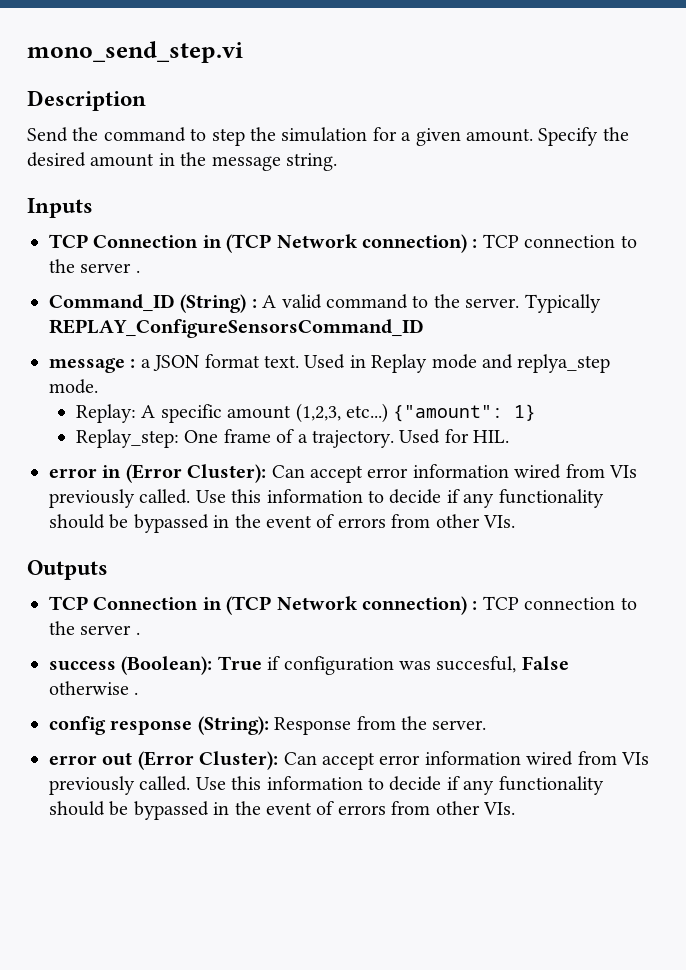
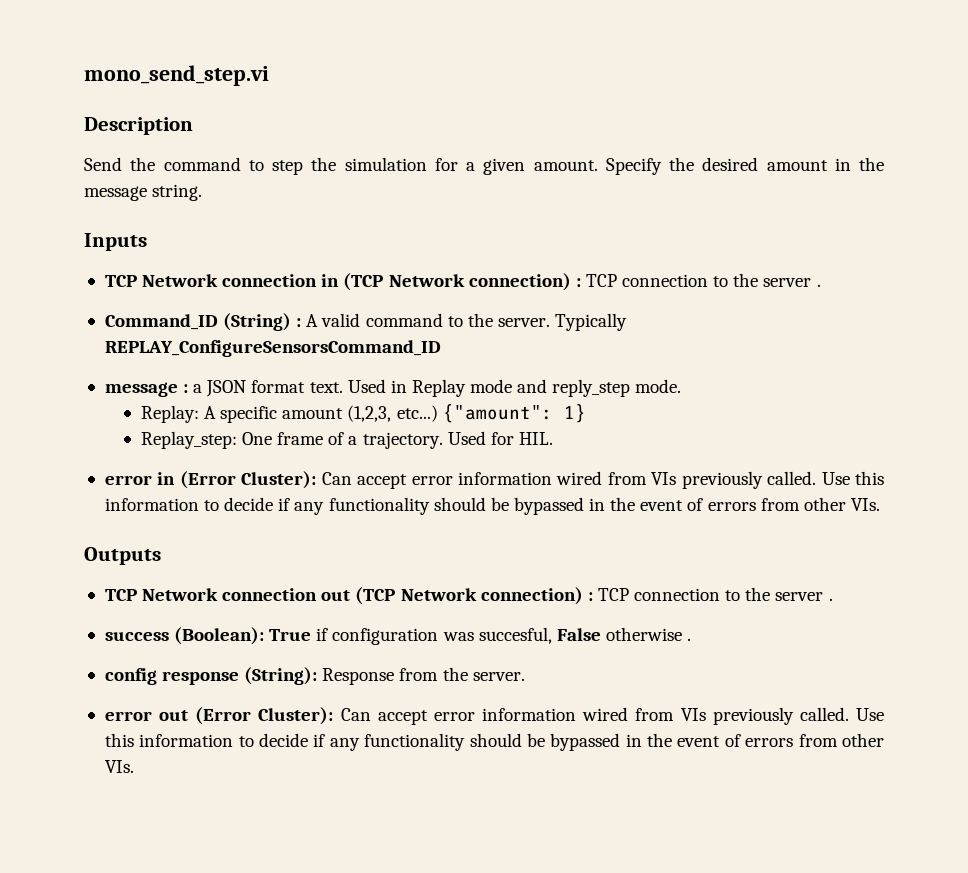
[93,235,199,248] Connection -> [142,274,318,287] Network connection
[517,354,611,373] replya_step -> [552,379,631,397] reply_step
[93,597,222,610] Connection in -> [142,588,351,601] Network connection out

